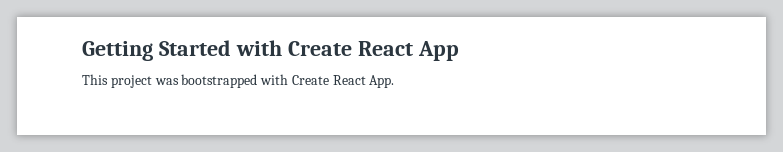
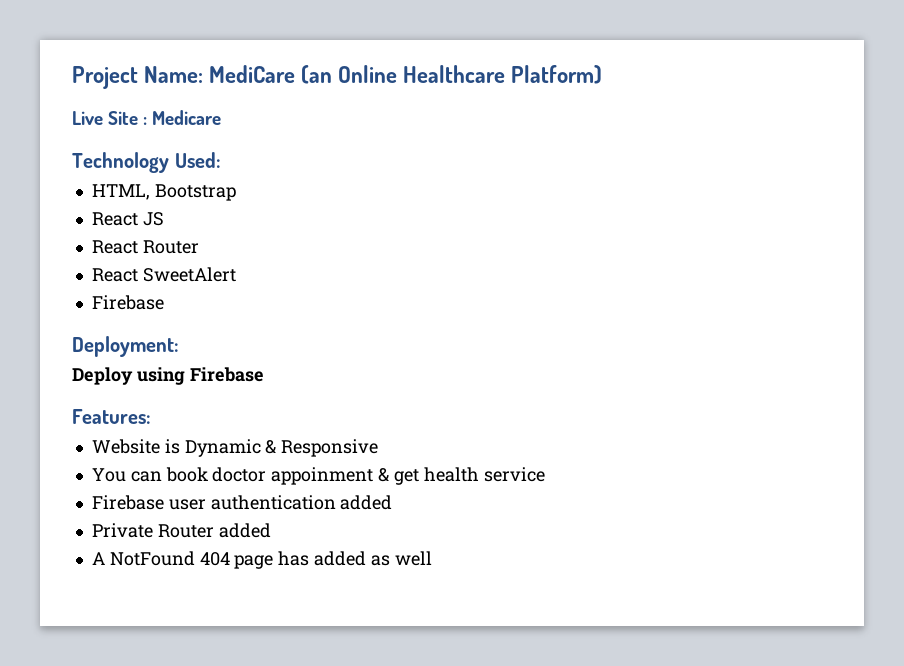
[82,40,459,61] [82,74,395,88] Getting Started with Create React App // This project was bootstrapped with Create React App. -> [72,65,603,89] [72,110,222,125] [72,152,221,173] [91,184,236,201] [91,212,164,226] [91,240,199,254] [91,267,236,282] [91,295,164,310] [72,336,179,357] [72,367,264,385] [72,409,151,424] [91,439,379,457] [91,467,545,485] [91,495,393,510] [91,523,271,538] [91,551,432,569] Project Name: MediCare (an Online Healthcare Platform) // Live Site : Medicare // Technology Used: // HTML, Bootstrap // React JS // React Router // React SweetAlert // Firebase // Deployment: // Deploy using Firebase // Features: // Website is Dynamic & Responsive // You can book doctor appoinment & get health service // Firebase user authentication added // Private Router added // A NotFound 404 page has added as well

